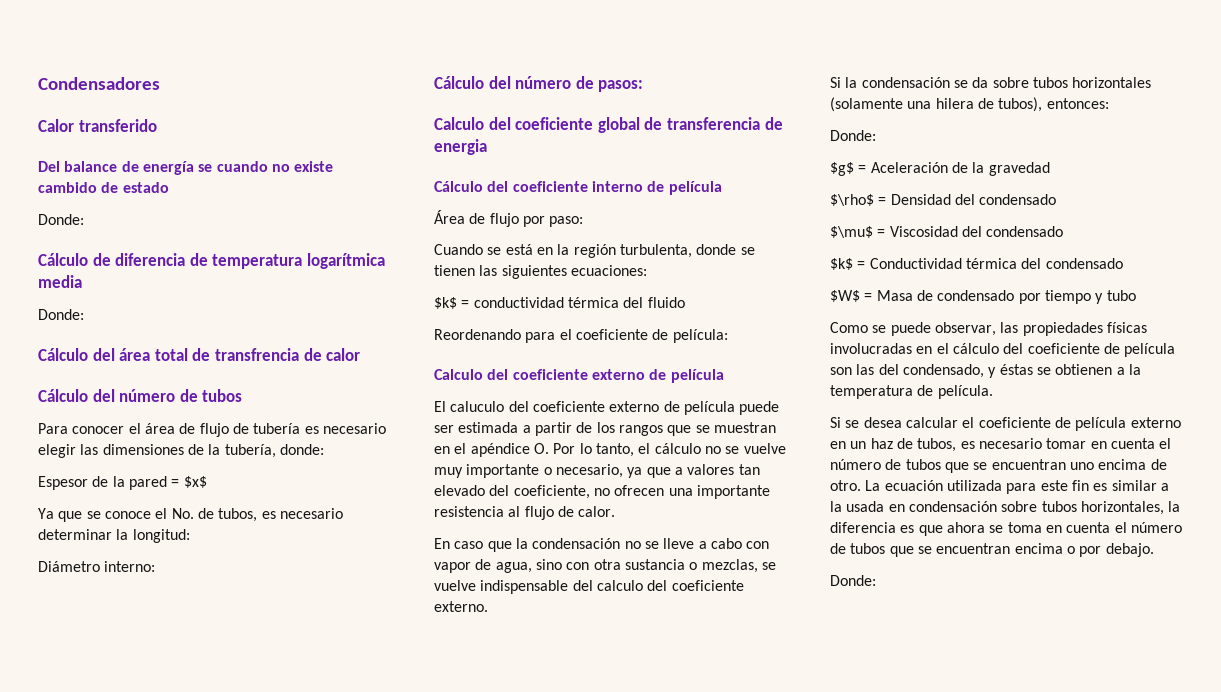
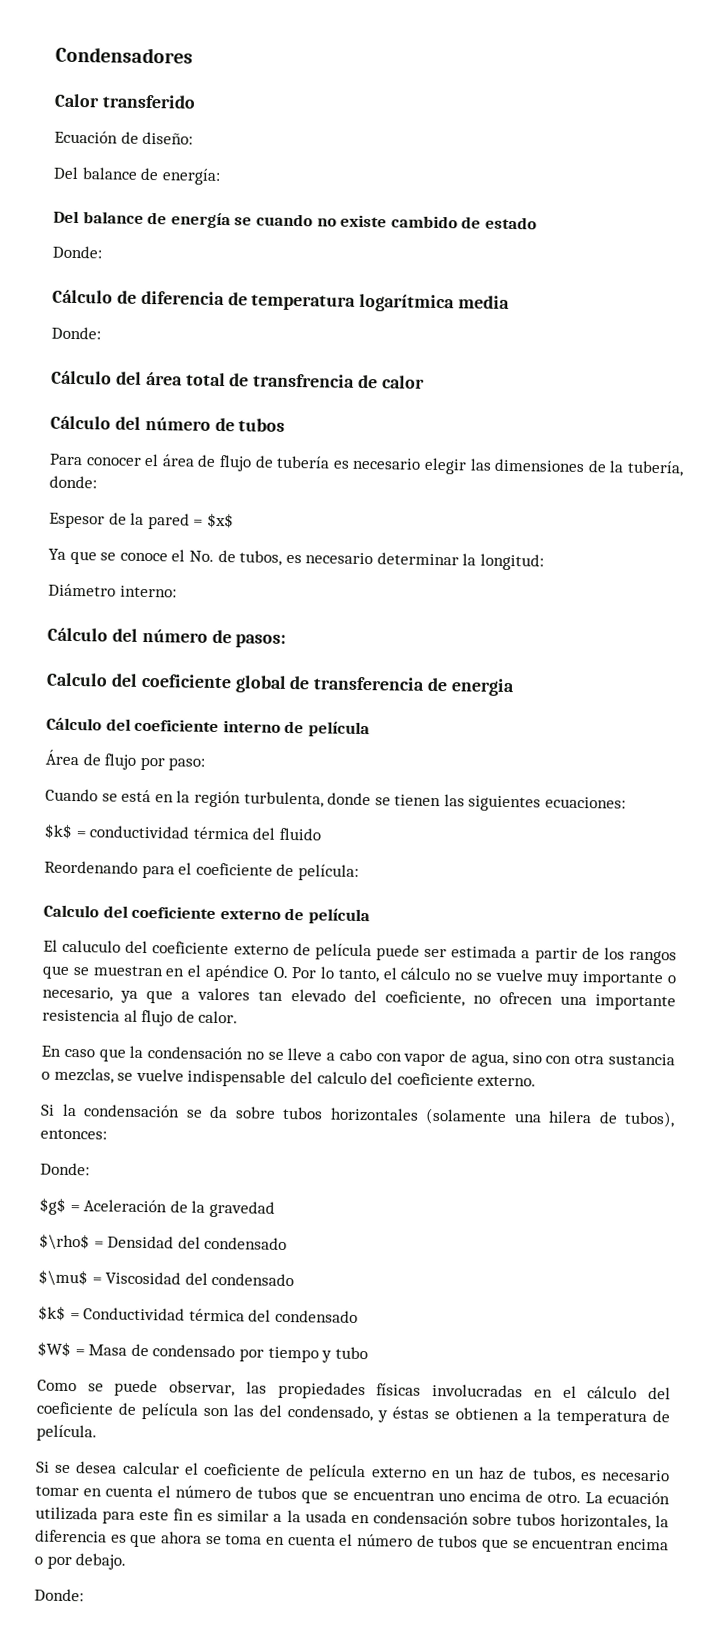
(157, 125) none -> [54,130,194,145] [53,166,221,185] // Ecuación de diseño: // Del balance de energía:

